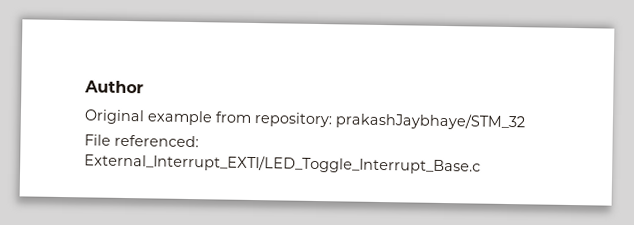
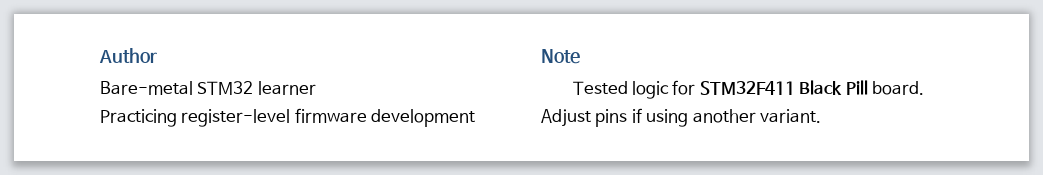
[84,109,525,131] [84,134,199,148] [84,153,481,175] Original example from repository: prakashJaybhaye/STM_32 // File referenced: External_Interrupt_EXTI/LED_Toggle_Interrupt_Base.c -> [100,81,316,95] [100,108,476,127] [541,49,580,64] [572,80,925,99] [541,108,822,127] Bare-metal STM32 learner // Practicing register-level firmware development // Note // Tested logic for STM32F411 Black Pill board. Adjust pins if using another variant.

